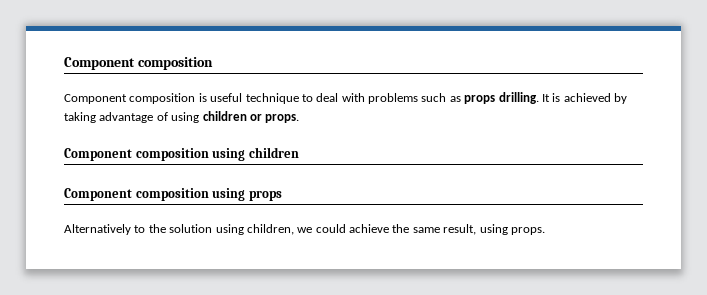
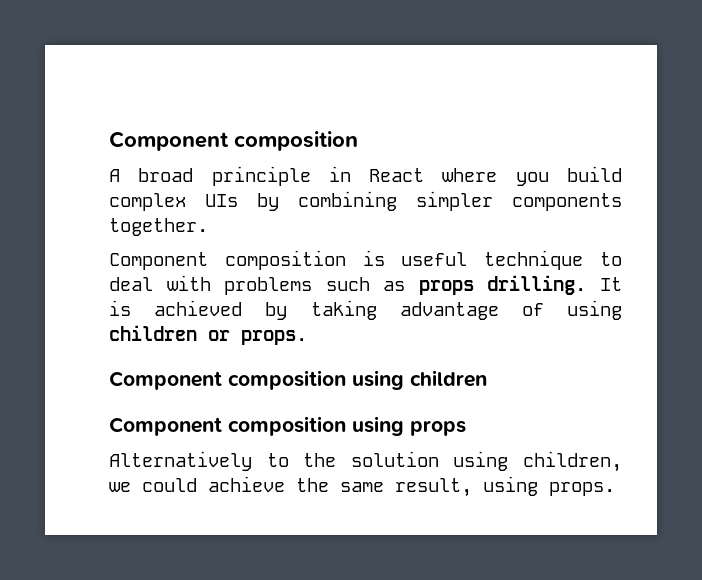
[64,57,213,70] Component composition -> [109,131,358,151] [109,166,622,186] [109,191,622,211] [109,218,208,236] Component composition // A broad principle in React where you build complex UIs by combining simpler components together.

